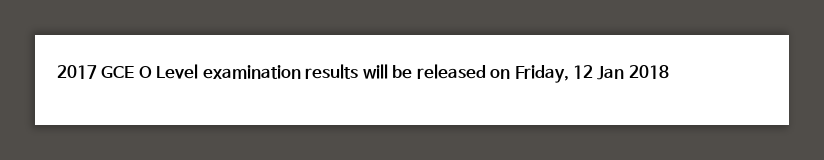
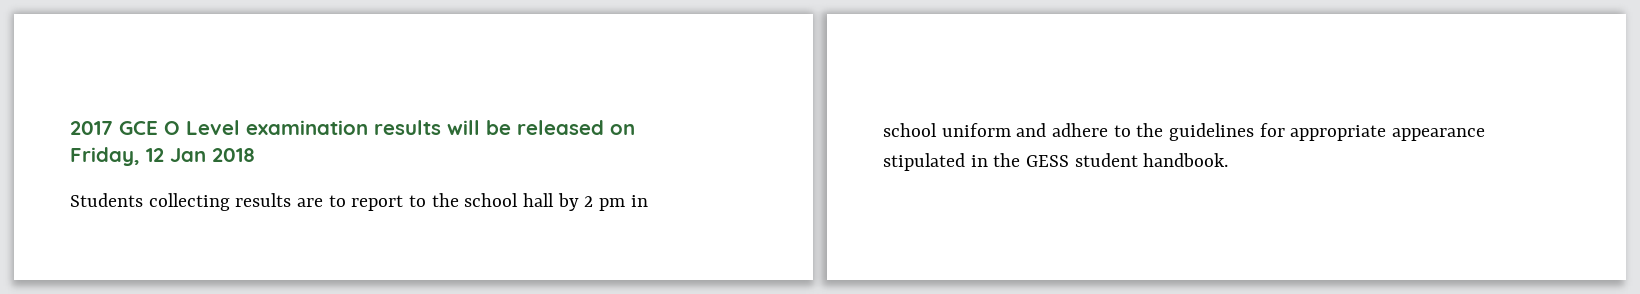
(669, 72) none -> [70,193,648,211] [883,123,1486,141] [883,153,1229,171] // Students collecting results are to report to the school hall by 2 pm in school uniform and adhere to the guidelines for appropriate appearance stipulated in the GESS student handbook.

